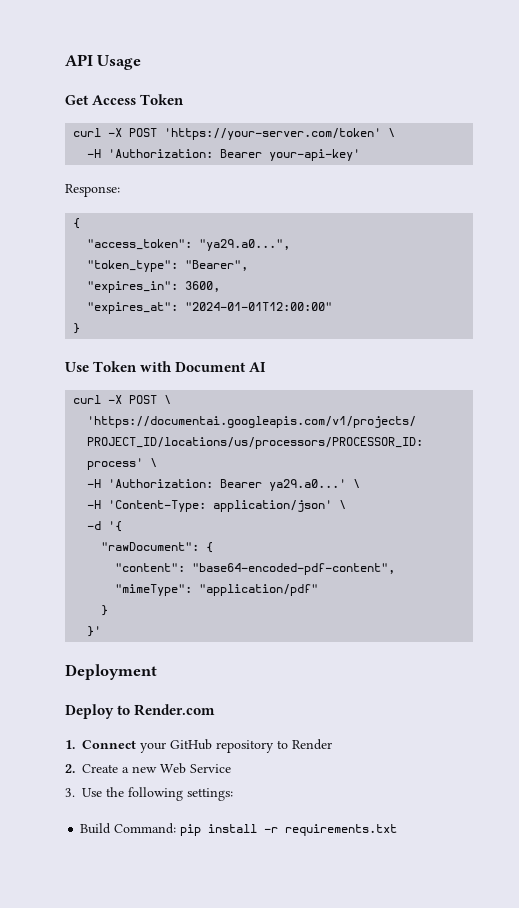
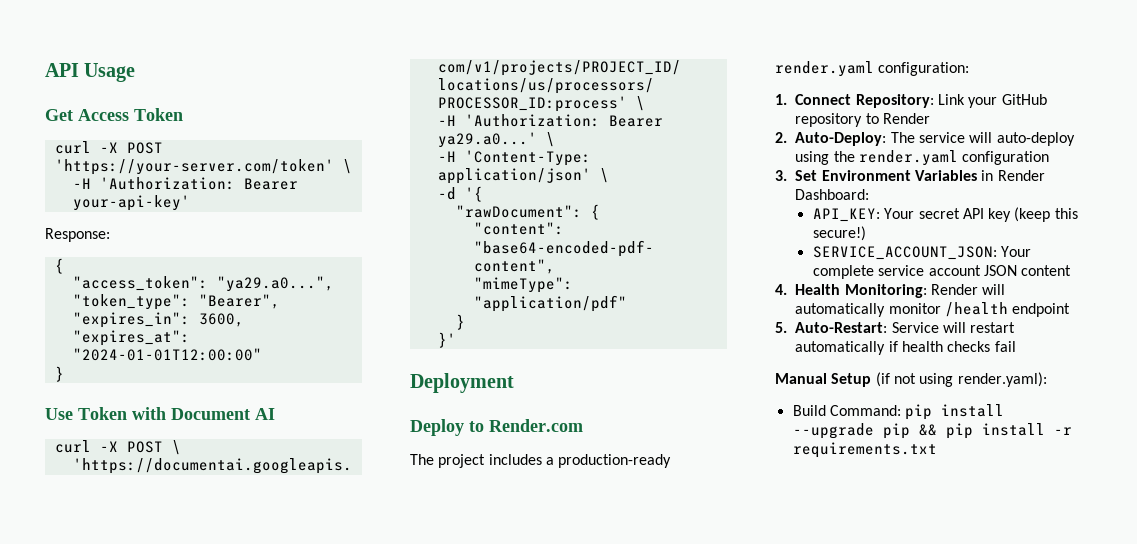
(216, 710) none -> [410,454,672,468] [775,61,970,77] // The project includes a production-ready render.yaml configuration:
(137, 744) none -> [855,94,965,108] Repository: Link
[82,763,232,774] [65,787,234,801] Create a new Web Service // 3. Use the following settings: -> [795,132,1075,146] [795,150,1050,166] [775,170,1045,181] [795,189,870,200] [812,207,1078,222] [812,226,866,241] [812,246,1032,260] [812,265,1072,279] [775,284,1006,298] [795,302,1071,317] [775,322,1016,333] [795,341,1016,355] [775,372,1047,387] Auto-Deploy: The service will auto-deploy using the render.yaml configuration // 3. Set Environment Variables in Render Dashboard: // API_KEY: Your secret API key (keep this secure!) // SERVICE_ACCOUNT_JSON: Your complete service account JSON content // 4. Health Monitoring: Render will automatically monitor /health endpoint // 5. Auto-Restart: Service will restart automatically if health checks fail // Manual Setup (if not using render.yaml):
(258, 828) none -> [792,423,1045,439] --upgrade pip && pip install

